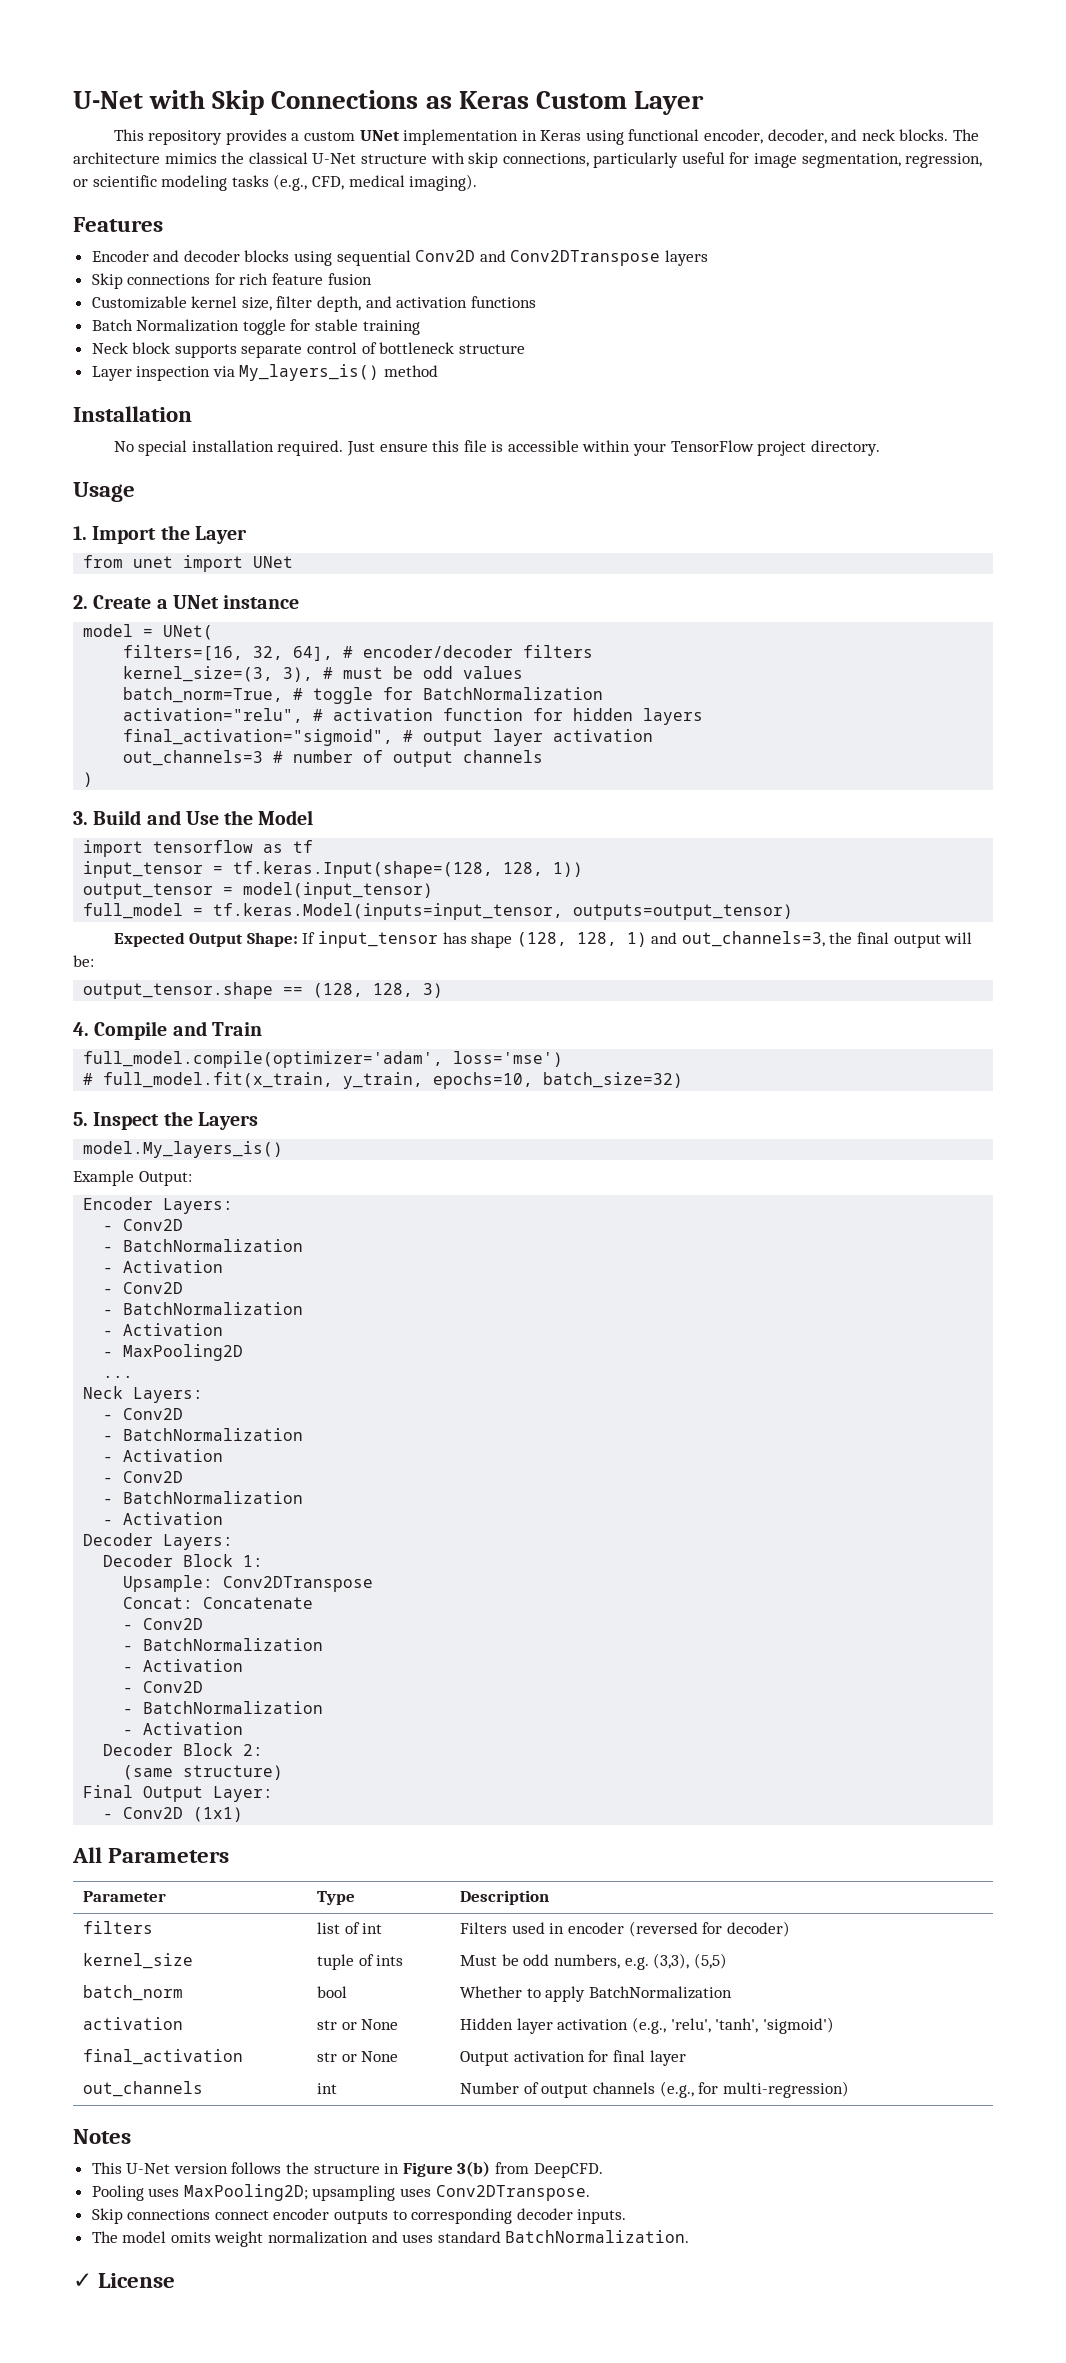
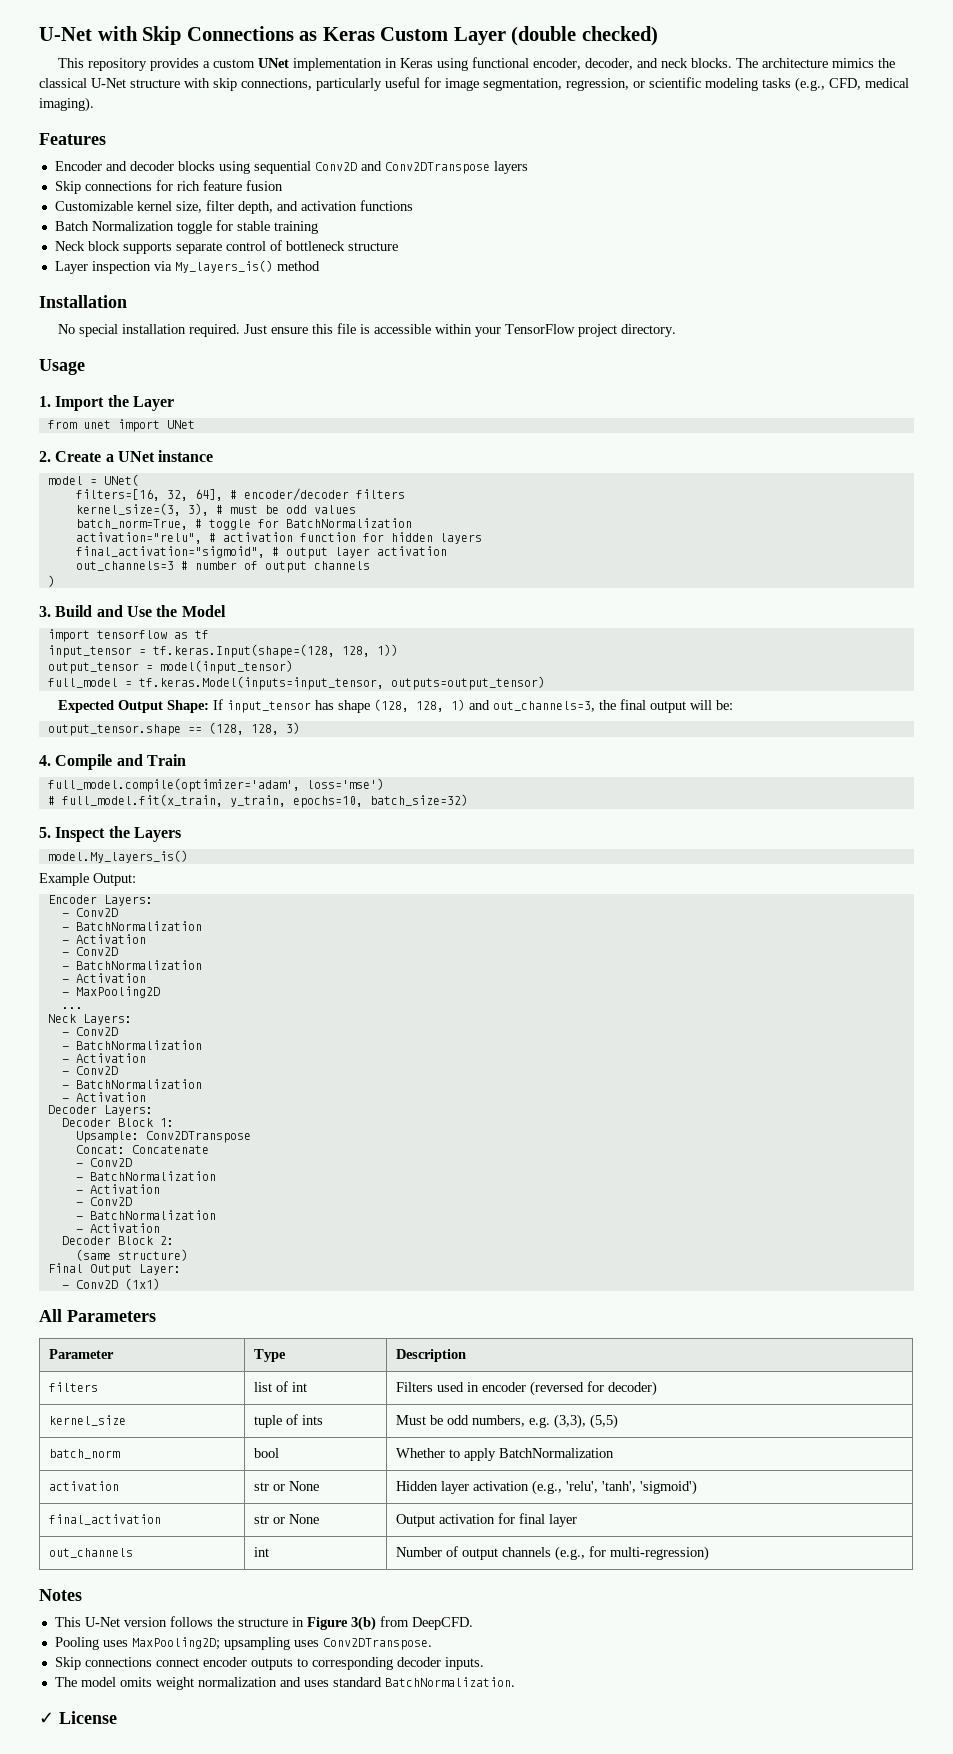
(705, 103) none -> [511,26,658,46] (double checked)

